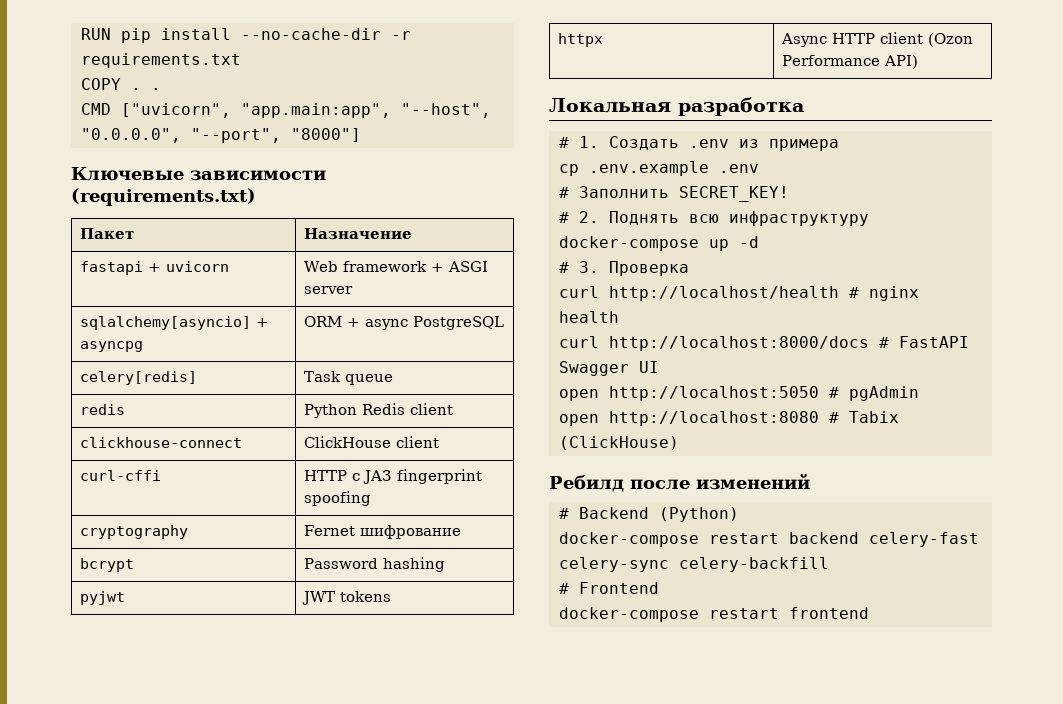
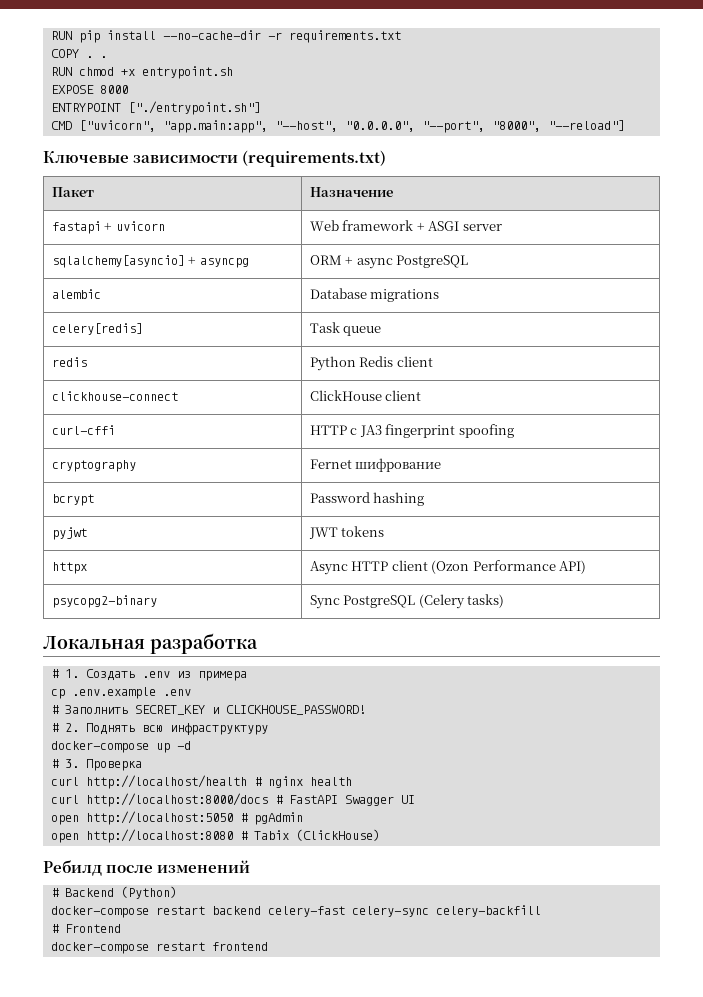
(161, 89) none -> [50,66,233,79] [50,85,128,94] [50,101,261,115] // RUN chmod +x entrypoint.sh // EXPOSE 8000 // ENTRYPOINT ["./entrypoint.sh"]
[290,128,361,142] "8000"] -> [491,120,625,132] "8000", "--reload"]
(505, 323) none -> [51,289,101,299] [309,288,440,302] // alembic | Database migrations
(919, 62) none -> [51,595,157,608] [309,594,505,609] // psycopg2-binary | Sync PostgreSQL (Celery tasks)
[678,186,789,202] SECRET_KEY! -> [134,705,366,715] SECRET_KEY и CLICKHOUSE_PASSWORD!

